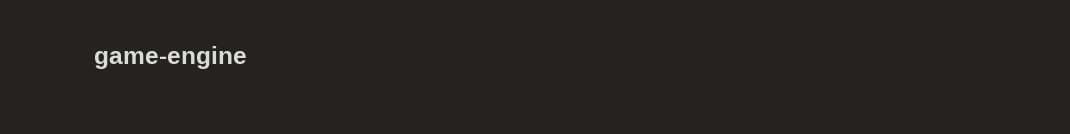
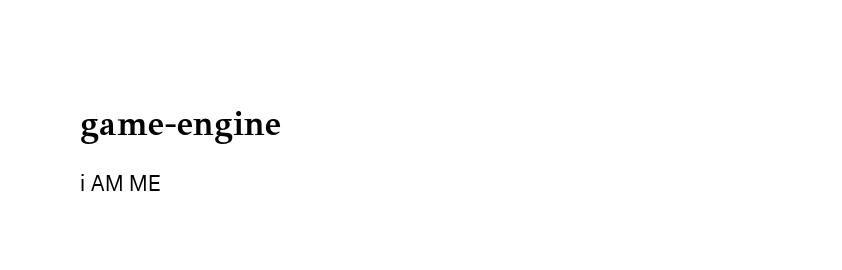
(247, 57) none -> [80,174,162,191] // i AM ME

